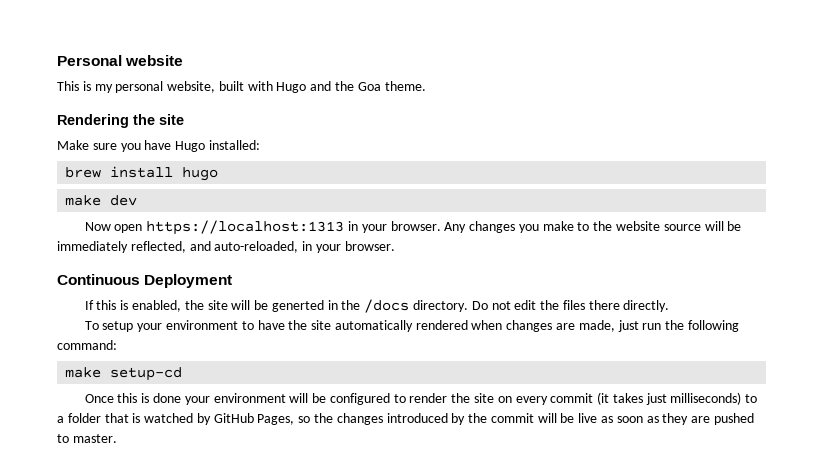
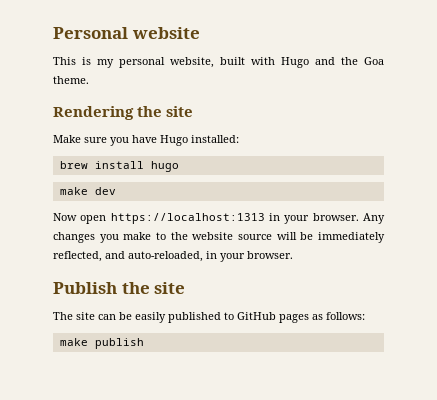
[57,274,233,288] [84,299,670,313] [84,320,739,332] [57,340,117,350] [65,367,183,381] [84,392,758,405] [57,413,754,425] [57,434,117,443] Continuous Deployment // If this is enabled, the site will be generted in the /docs directory. Do not edit the files there directly. // To setup your environment to have the site automatically rendered when changes are made, just run the following command: // make setup-cd // Once this is done your environment will be configured to render the site on every commit (it takes just milliseconds) to a folder that is watched by GitHub Pages, so the changes introduced by the commit will be live as soon as they are pushed to master. -> [53,282,186,294] [53,312,365,323] [59,338,144,349] Publish the site // The site can be easily published to GitHub pages as follows: // make publish

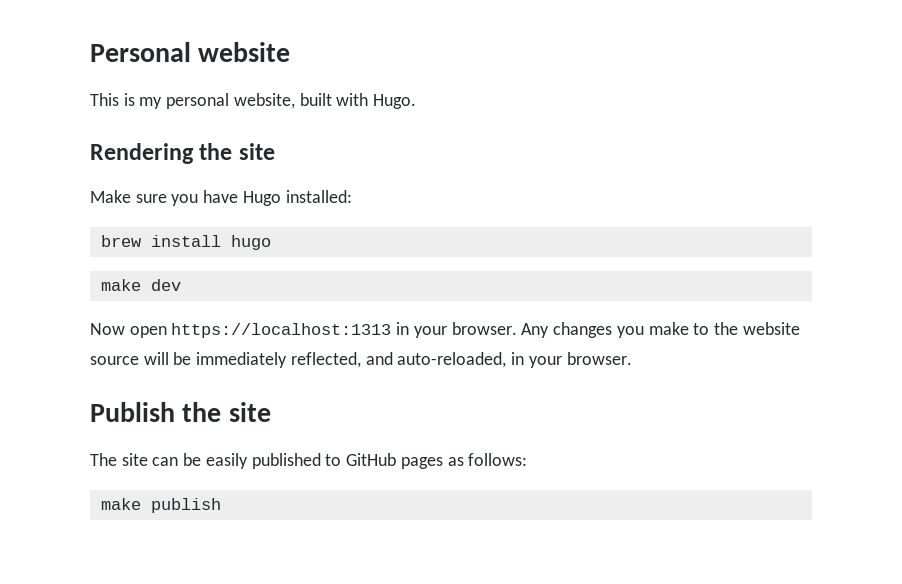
[281,57,384,68] [53,76,89,84] Hugo and the Goa theme. -> [373,94,417,109] Hugo.

